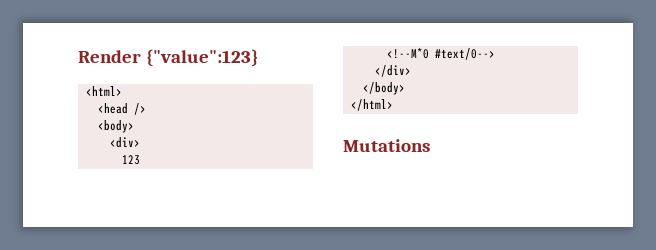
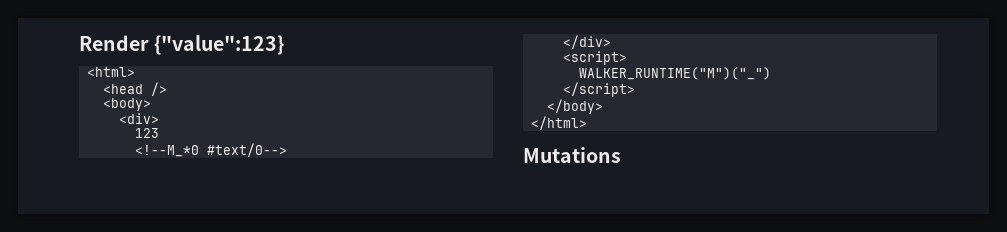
[386,48,429,59] <!--M*0 -> [134,145,199,157] <!--M_*0
(411, 71) none -> [562,51,627,65] [578,67,771,80] [562,82,635,97] // <script> // WALKER_RUNTIME("M")("_") // </script>

